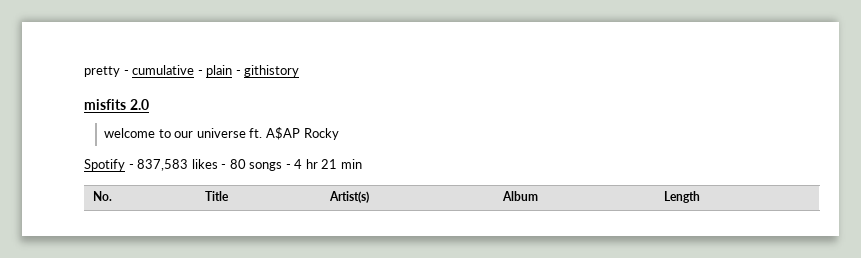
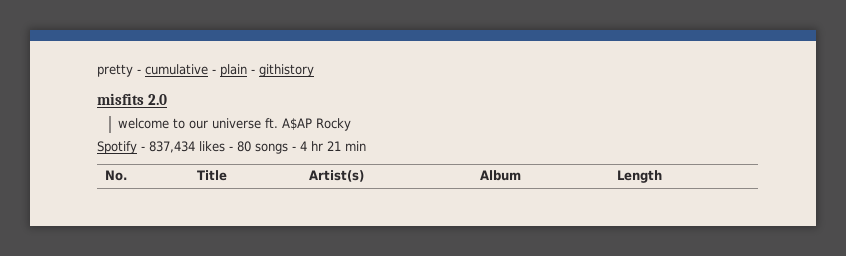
[137,159,189,171] 837,583 -> [149,141,195,153] 837,434

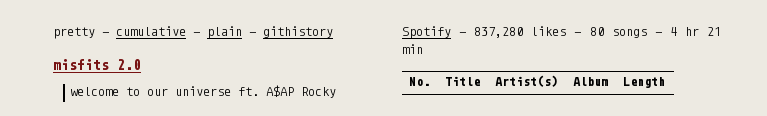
[149,141,195,153] 837,434 -> [474,27,524,38] 837,280

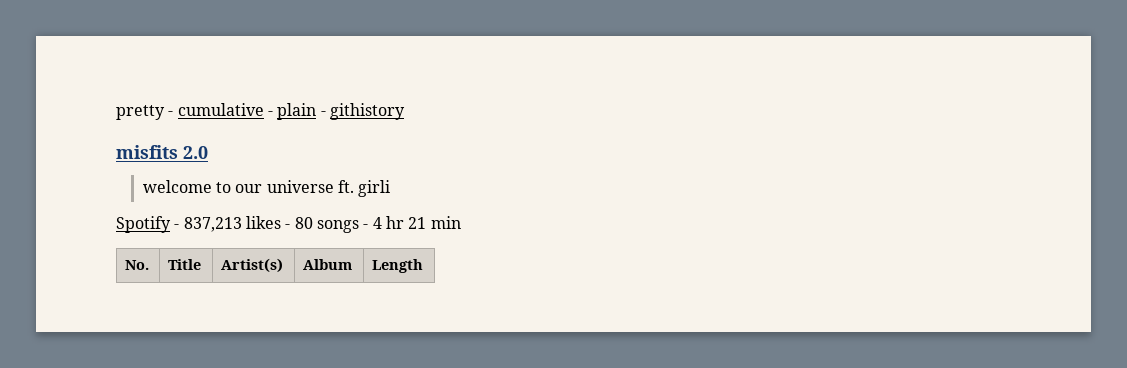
[266,85,337,98] A$AP Rocky -> [358,180,391,197] girli
[474,27,524,38] 837,280 -> [183,217,242,232] 837,213

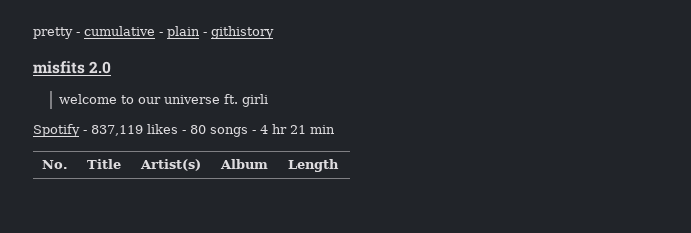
[183,217,242,232] 837,213 -> [91,125,143,136] 837,119

